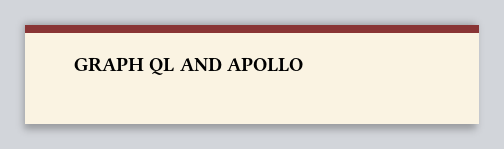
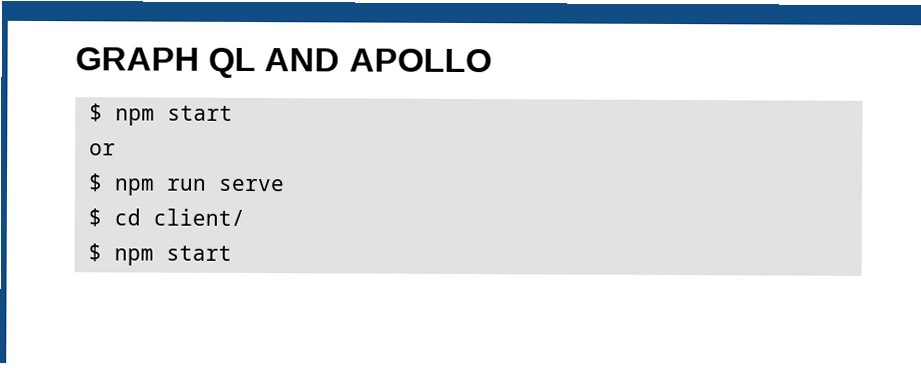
(303, 64) none -> [88,103,233,126] [88,143,116,156] [87,173,285,196] [87,208,245,227] [87,243,232,266] // $ npm start // or // $ npm run serve // $ cd client/ // $ npm start

